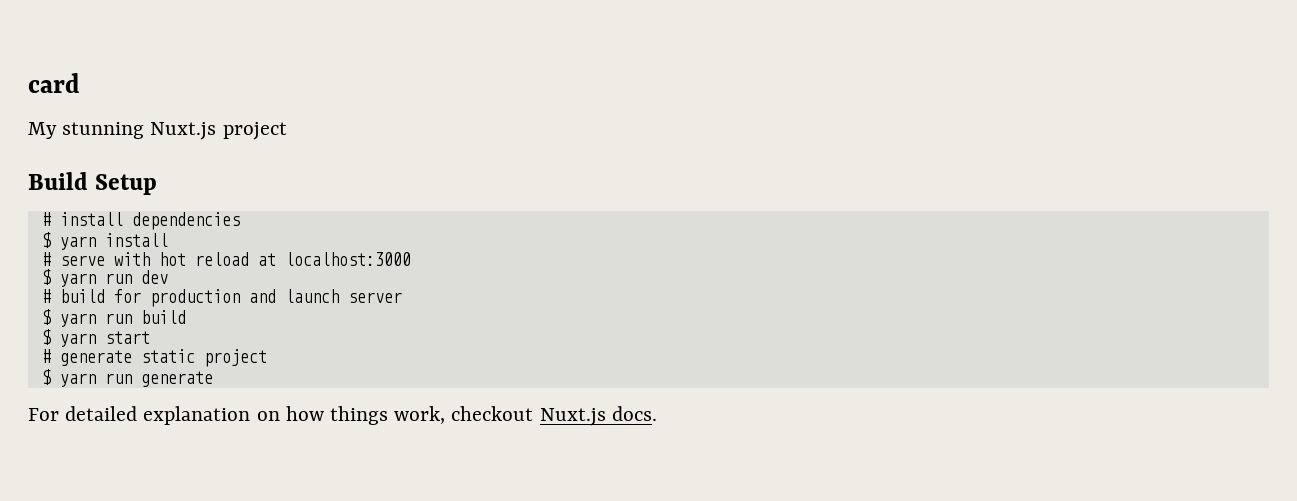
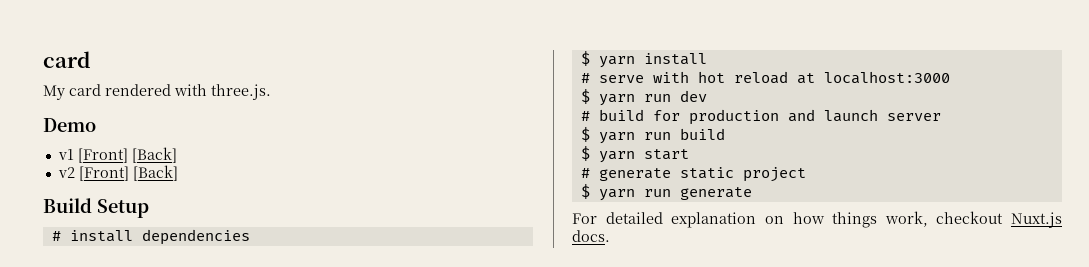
[62,122,287,140] stunning Nuxt.js project -> [69,84,271,100] [43,118,96,132] [57,147,177,163] [57,165,178,181] card rendered with three.js. // Demo // v1 [Front] [Back] // v2 [Front] [Back]

